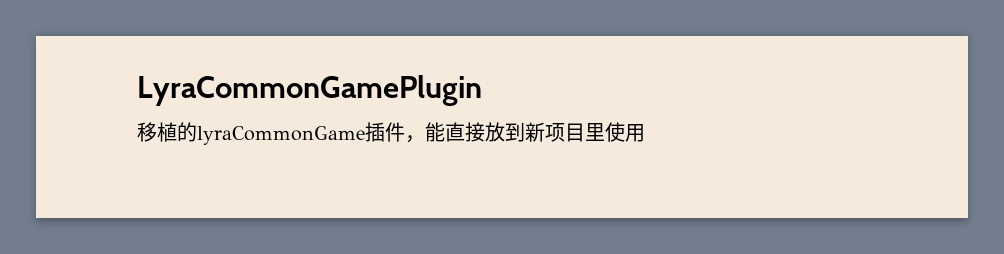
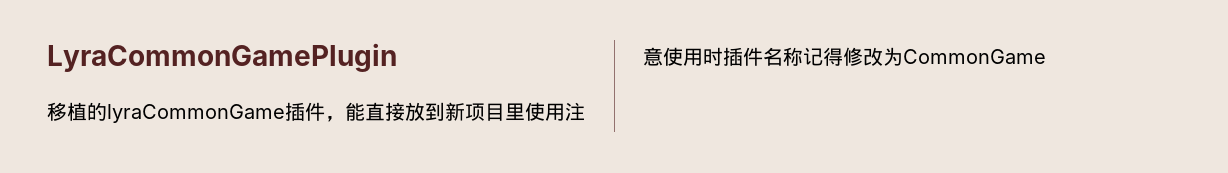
(645, 133) none -> [565,102,585,121] [643,47,1046,66] 注意使用时插件名称记得修改为CommonGame

